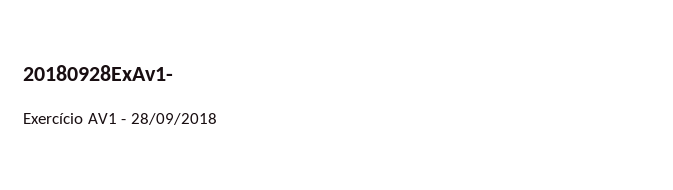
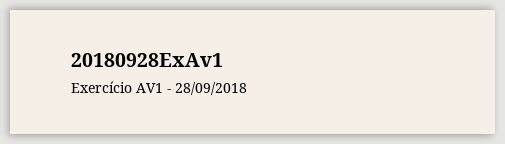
[23,65,173,81] 20180928ExAv1- -> [71,53,223,67] 20180928ExAv1

